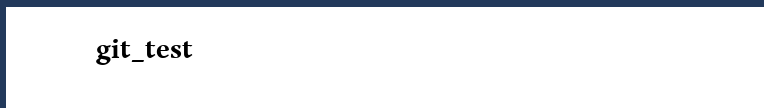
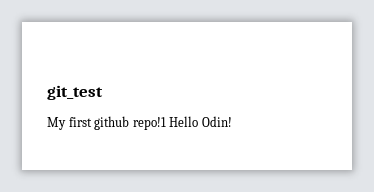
(193, 52) none -> [47,116,232,130] // My first github repo!1 Hello Odin!

